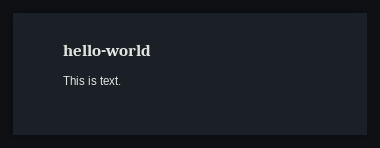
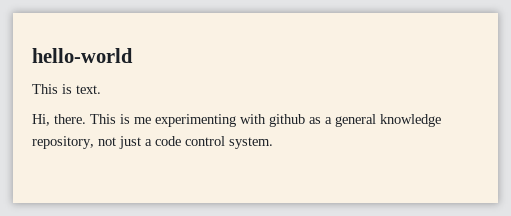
(122, 80) none -> [32,114,441,127] [32,136,273,149] // Hi, there. This is me experimenting with github as a general knowledge repository, not just a code control system.

